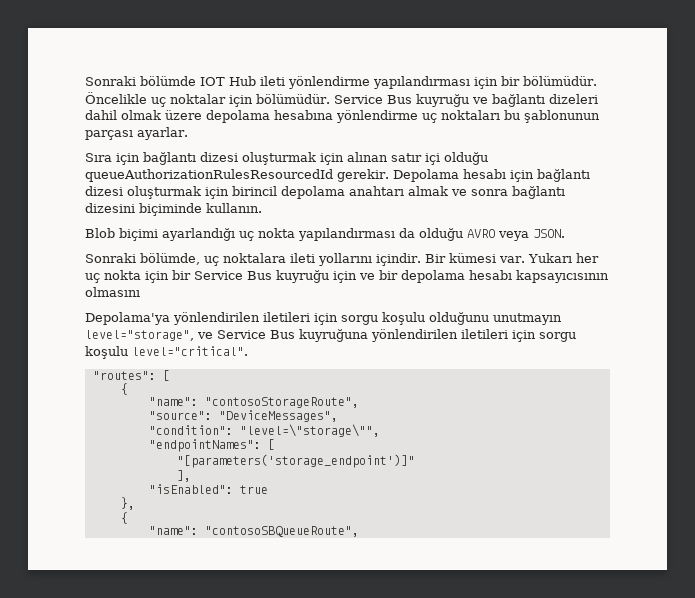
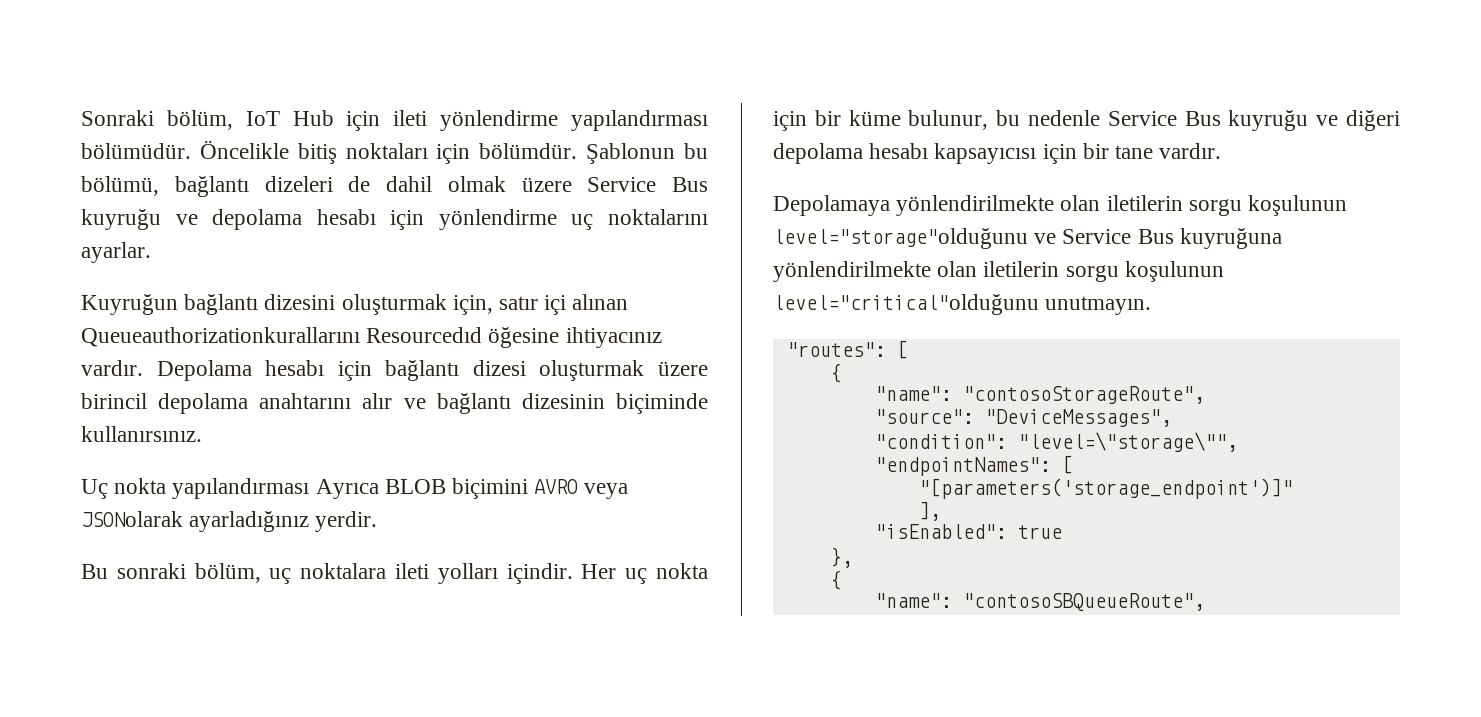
[85,76,597,89] [85,92,598,107] [85,110,600,123] [85,127,188,140] [85,152,488,165] [85,169,389,182] Sonraki bölümde IOT Hub ileti yönlendirme yapılandırması için bir bölümüdür. Öncelikle uç noktalar için bölümüdür. Service Bus kuyruğu ve bağlantı dizeleri dahil olmak üzere depolama hesabına yönlendirme uç noktaları bu şablonunun parçası ayarlar. // Sıra için bağlantı dizesi oluşturmak için alınan satır içi olduğu queueAuthorizationRulesResourcedId gerekir. -> [81,110,708,131] [81,140,708,164] [81,176,708,197] [81,209,708,230] [81,242,151,263] [81,294,629,315] [81,327,662,348] [81,360,143,376] Sonraki bölüm, IoT Hub için ileti yönlendirme yapılandırması bölümüdür. Öncelikle bitiş noktaları için bölümdür. Şablonun bu bölümü, bağlantı dizeleri de dahil olmak üzere Service Bus kuyruğu ve depolama hesabı için yönlendirme uç noktalarını ayarlar. // Kuyruğun bağlantı dizesini oluşturmak için, satır içi alınan Queueauthorizationkurallarını Resourcedıd öğesine ihtiyacınız vardır.
[205,187,229,199] için -> [657,361,708,376] üzere
[349,186,565,199] [85,203,262,216] [85,228,565,241] [85,253,599,266] [85,270,609,283] [85,287,140,297] [85,312,562,325] [85,329,576,342] [85,346,248,359] anahtarı almak ve sonra bağlantı dizesini biçiminde kullanın. // Blob biçimi ayarlandığı uç nokta yapılandırması da olduğu AVRO veya JSON. // Sonraki bölümde, uç noktalara ileti yollarını içindir. Bir kümesi var. Yukarı her uç nokta için bir Service Bus kuyruğu için ve bir depolama hesabı kapsayıcısının olmasını // Depolama'ya yönlendirilen iletileri için sorgu koşulu olduğunu unutmayın level="storage", ve Service Bus kuyruğuna yönlendirilen iletileri için sorgu koşulu level="critical". -> [259,393,708,414] [81,426,202,442] [81,478,629,499] [81,511,378,532] [81,563,708,584] [773,110,1400,131] [773,143,1222,164] [773,195,1348,216] [773,228,1282,249] [773,261,1224,282] [773,294,1152,315] anahtarını alır ve bağlantı dizesinin biçiminde kullanırsınız. // Uç nokta yapılandırması Ayrıca BLOB biçimini AVRO veya JSONolarak ayarladığınız yerdir. // Bu sonraki bölüm, uç noktalara ileti yolları içindir. Her uç nokta için bir küme bulunur, bu nedenle Service Bus kuyruğu ve diğeri depolama hesabı kapsayıcısı için bir tane vardır. // Depolamaya yönlendirilmekte olan iletilerin sorgu koşulunun level="storage"olduğunu ve Service Bus kuyruğuna yönlendirilmekte olan iletilerin sorgu koşulunun level="critical"olduğunu unutmayın.

